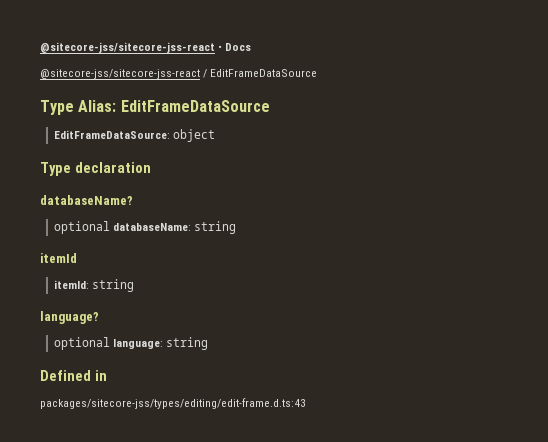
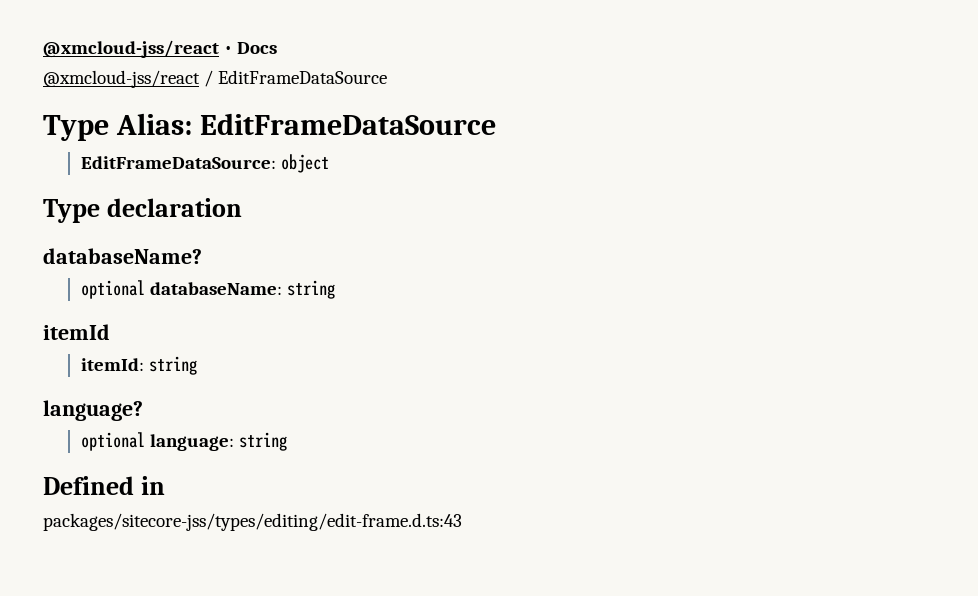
[40,42,215,53] @sitecore-jss/sitecore-jss-react -> [43,40,219,58] @xmcloud-jss/react
[40,69,200,79] @sitecore-jss/sitecore-jss-react -> [43,70,200,88] @xmcloud-jss/react

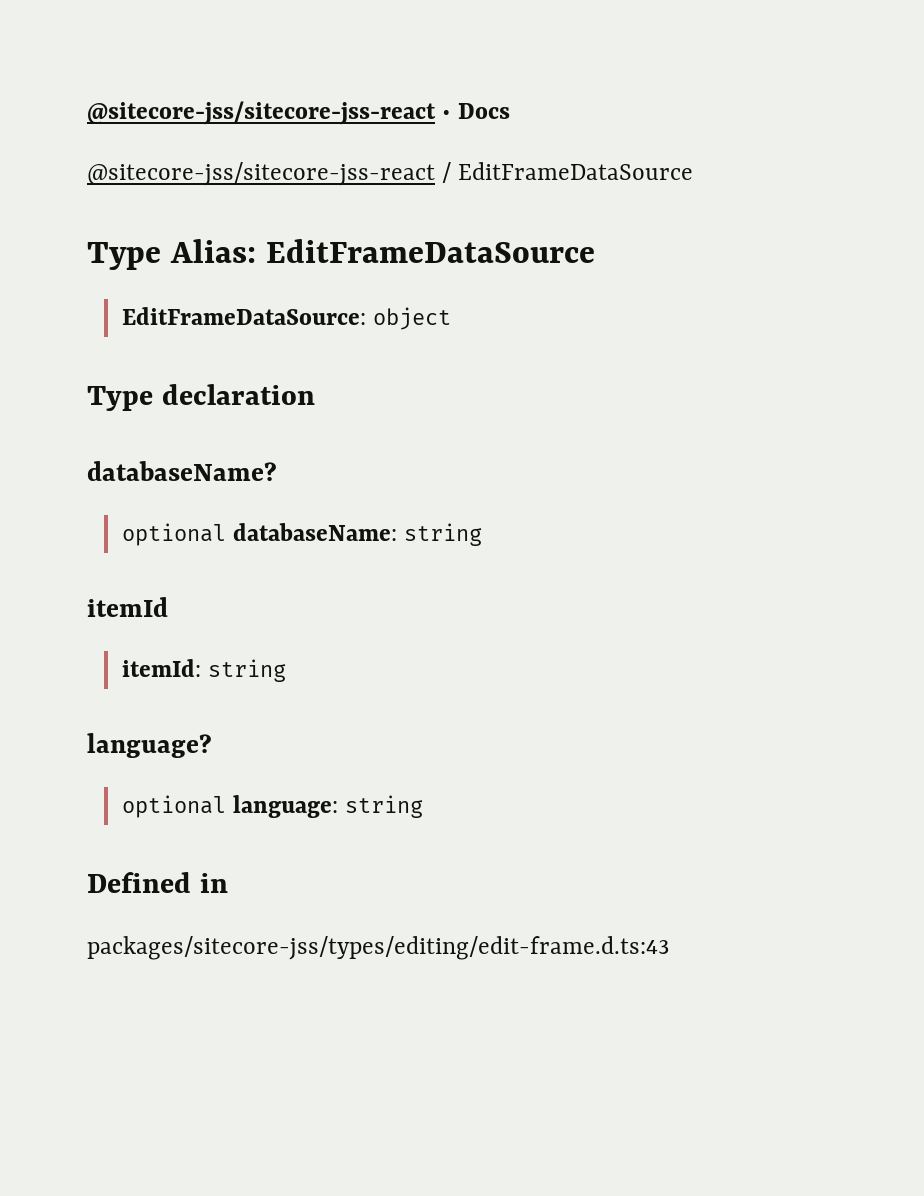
[43,40,219,58] @xmcloud-jss/react -> [87,101,436,125] @sitecore-jss/sitecore-jss-react
[43,70,200,88] @xmcloud-jss/react -> [87,162,435,186] @sitecore-jss/sitecore-jss-react

